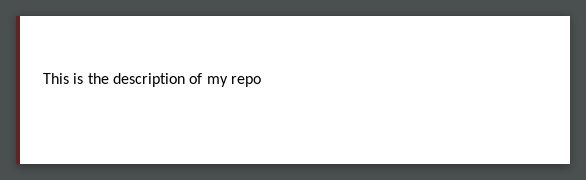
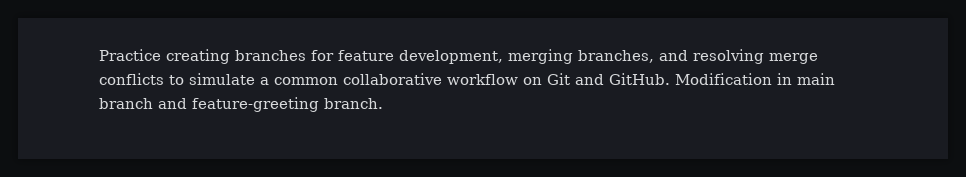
[43,73,261,87] This is the description of my repo -> [99,49,818,64] [99,73,835,85] [99,97,383,112] Practice creating branches for feature development, merging branches, and resolving merge conflicts to simulate a common collaborative workflow on Git and GitHub. Modification in main branch and feature-greeting branch.

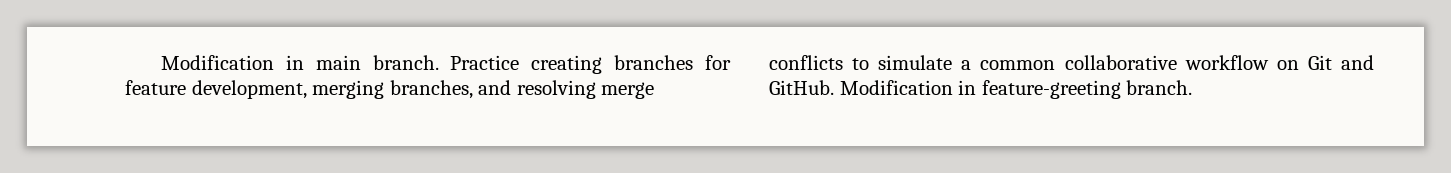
(99, 55) none -> [161,55,439,70] Modification in main branch.
[797,73,835,85] [99,98,187,109] main branch and -> (977, 87) none

